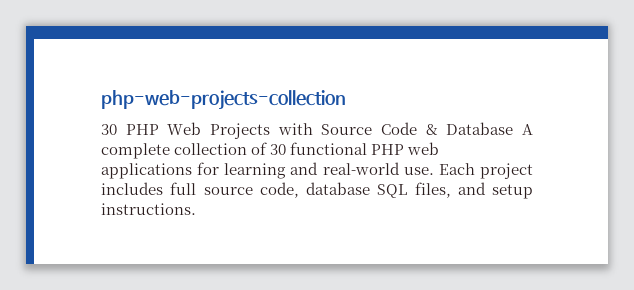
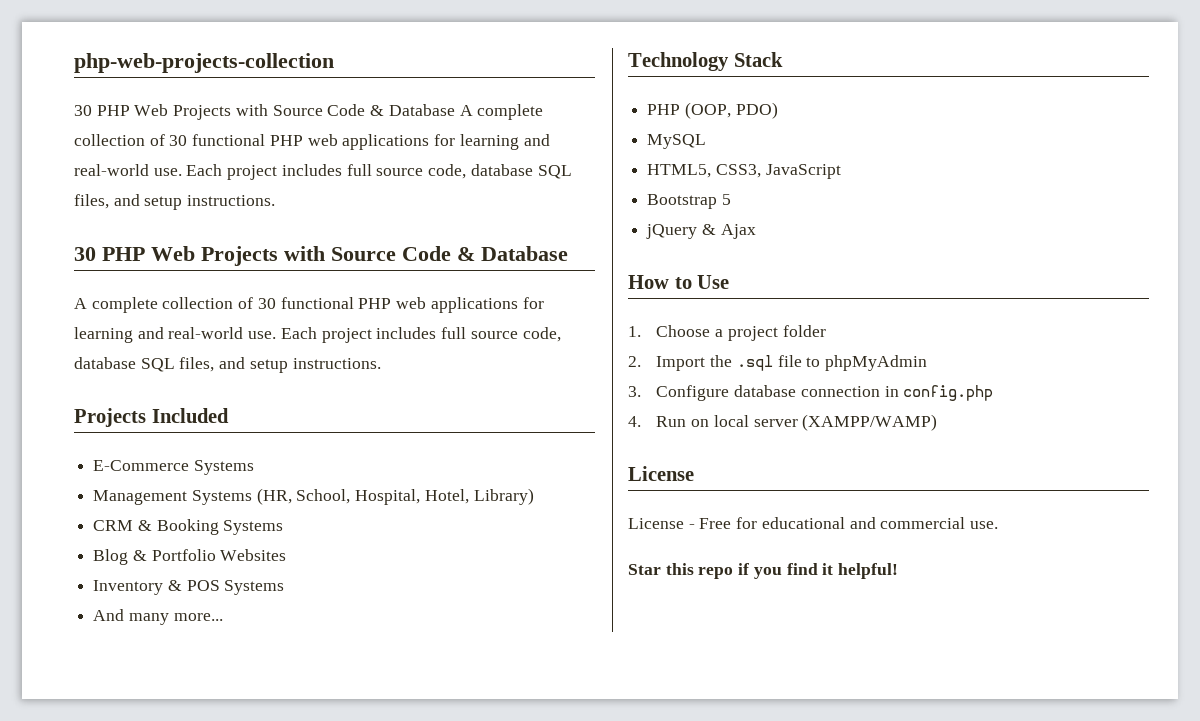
(196, 209) none -> [74,246,568,266] [74,297,544,313] [74,327,561,343] [74,357,381,373] [74,408,229,427] [93,460,254,475] [93,488,534,505] [93,519,284,535] [93,549,287,565] [93,580,285,595] [93,609,223,625] [628,52,783,71] [647,102,778,119] [647,134,707,149] [647,164,841,179] [647,194,731,209] [646,224,756,239] [628,275,730,289] [628,325,826,341] [628,355,927,371] [628,385,994,401] [628,414,938,431] [628,466,694,481] [628,517,999,529] [628,563,899,579] // 30 PHP Web Projects with Source Code & Database // A complete collection of 30 functional PHP web applications for learning and real-world use. Each project includes full source code, database SQL files, and setup instructions. // Projects Included // E-Commerce Systems // Management Systems (HR, School, Hospital, Hotel, Library) // CRM & Booking Systems // Blog & Portfolio Websites // Inventory & POS Systems // And many more... // Technology Stack // PHP (OOP, PDO) // MySQL // HTML5, CSS3, JavaScript // Bootstrap 5 // jQuery & Ajax // How to Use // 1. Choose a project folder // 2. Import the .sql file to phpMyAdmin // 3. Configure database connection in config.php // 4. Run on local server (XAMPP/WAMP) // License // License - Free for educational and commercial use. // Star this repo if you find it helpful!

